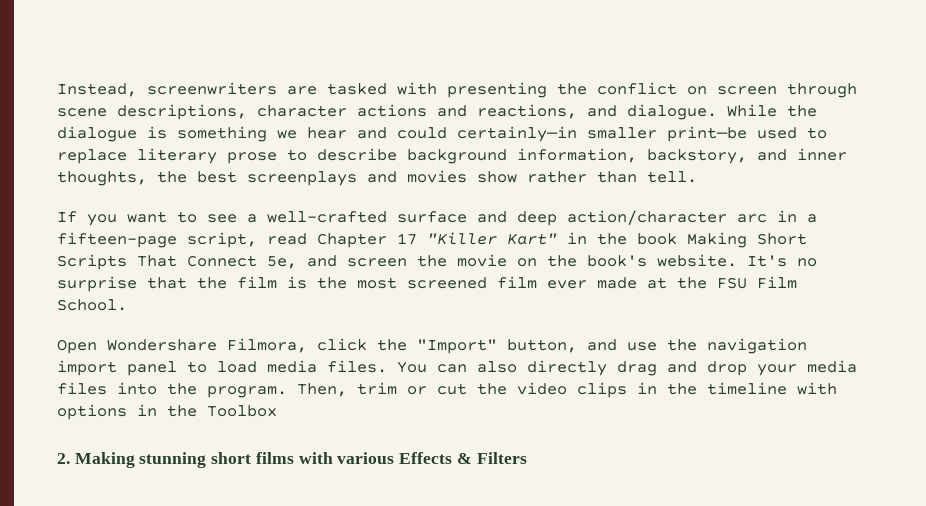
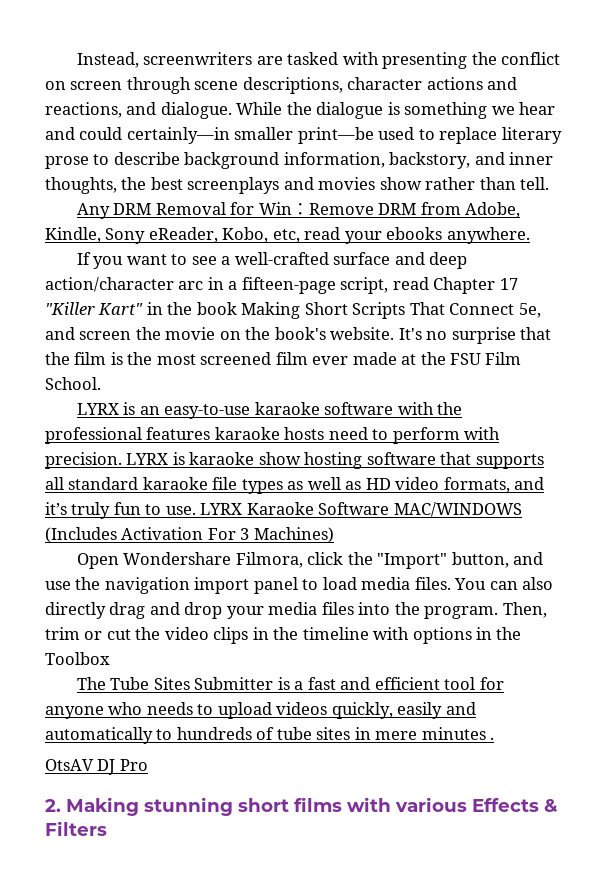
(697, 177) none -> [76,202,521,219] [45,227,530,244] // Any DRM Removal for Win：Remove DRM from Adobe, Kindle, Sony eReader, Kobo, etc, read your ebooks anywhere.
(127, 305) none -> [76,402,463,419] [45,427,501,444] [45,452,544,469] [45,477,545,494] [45,502,522,519] [45,527,334,543] // LYRX is an easy-to-use karaoke software with the professional features karaoke hosts need to perform with precision. LYRX is karaoke show hosting software that supports all standard karaoke file types as well as HD video formats, and it’s truly fun to use. LYRX Karaoke Software MAC/WINDOWS (Includes Activation For 3 Machines)
(277, 411) none -> [76,677,504,690] [45,702,476,719] [45,727,495,744] [45,759,148,775] // The Tube Sites Submitter is a fast and efficient tool for anyone who needs to upload videos quickly, easily and automatically to hundreds of tube sites in mere minutes . // OtsAV DJ Pro

